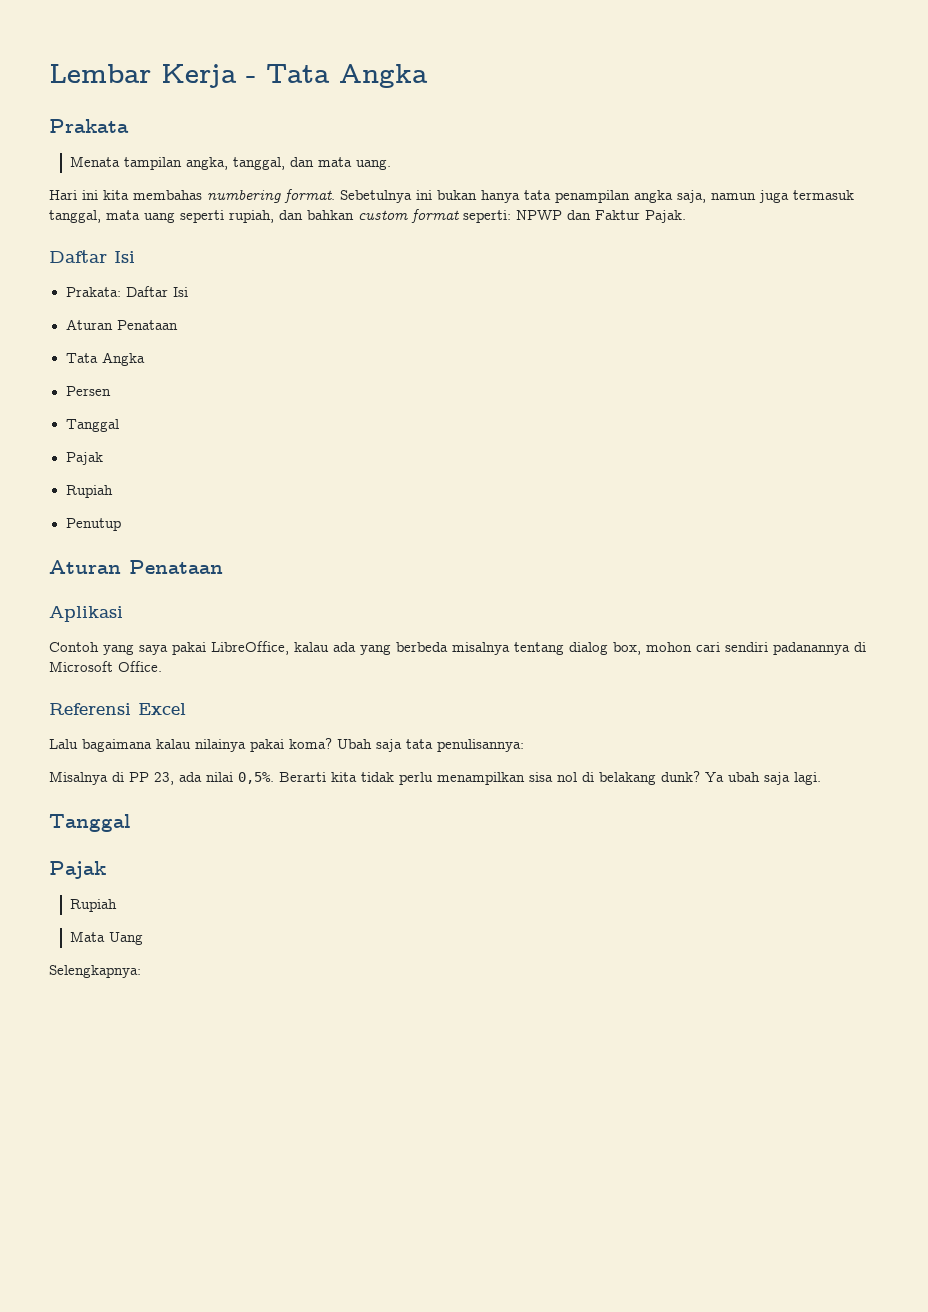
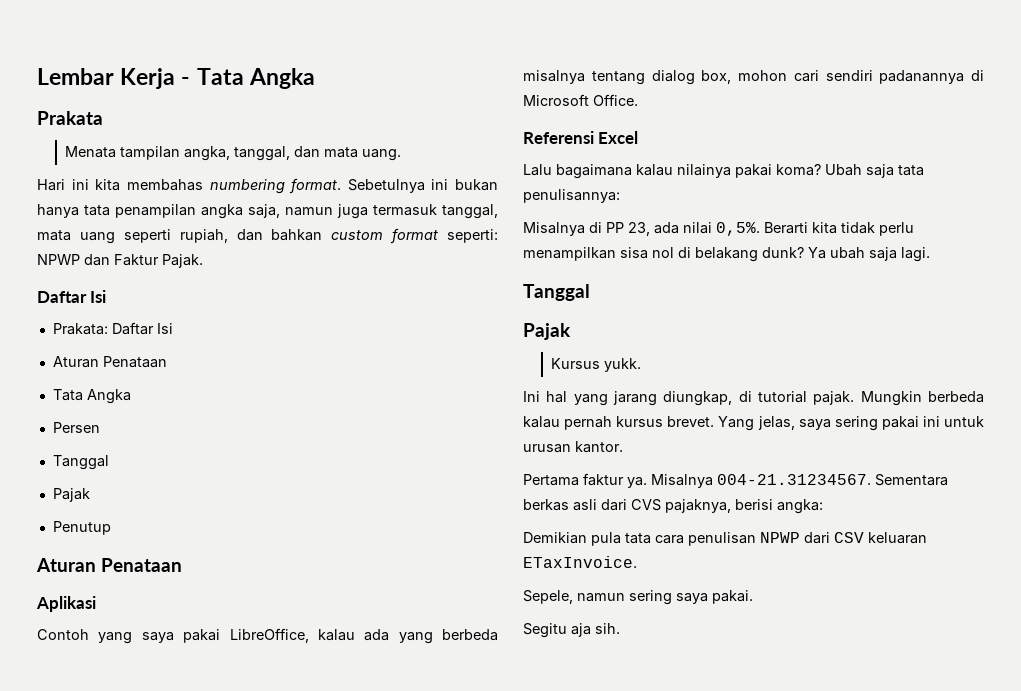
[65,485,113,498] // Rupiah -> (90, 495) none
[70,899,118,912] [70,931,144,945] [49,965,141,978] Rupiah // Mata Uang // Selengkapnya: -> [550,358,641,372] [523,391,984,406] [523,416,985,431] [523,441,623,453] [523,473,948,488] [523,499,823,514] [523,532,927,546] [523,556,637,568] [523,590,753,605] [523,623,620,638] Kursus yukk. // Ini hal yang jarang diungkap, di tutorial pajak. Mungkin berbeda kalau pernah kursus brevet. Yang jelas, saya sering pakai ini untuk urusan kantor. // Pertama faktur ya. Misalnya 004-21.31234567. Sementara berkas asli dari CVS pajaknya, berisi angka: // Demikian pula tata cara penulisan NPWP dari CSV keluaran ETaxInvoice. // Sepele, namun sering saya pakai. // Segitu aja sih.

